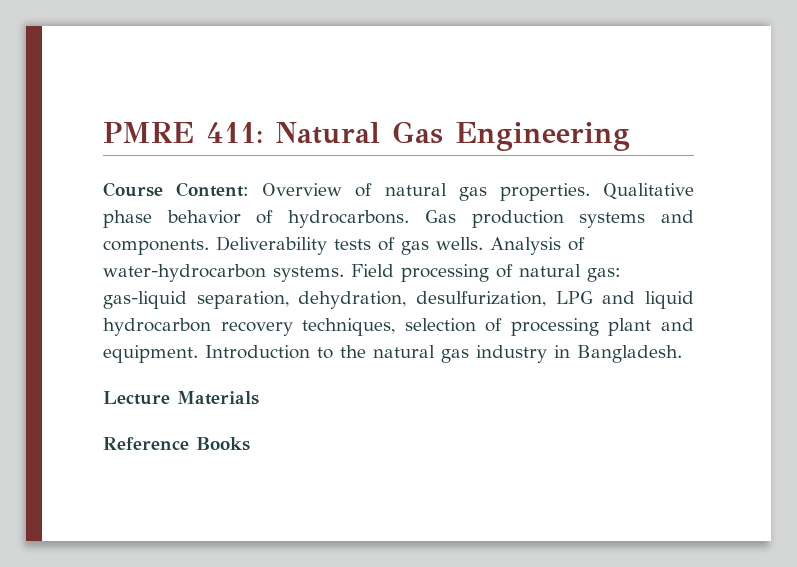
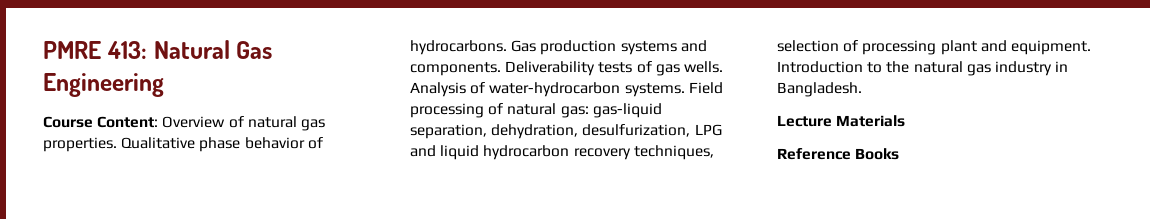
[206,122,263,143] 411: -> [106,41,147,59] 413:

